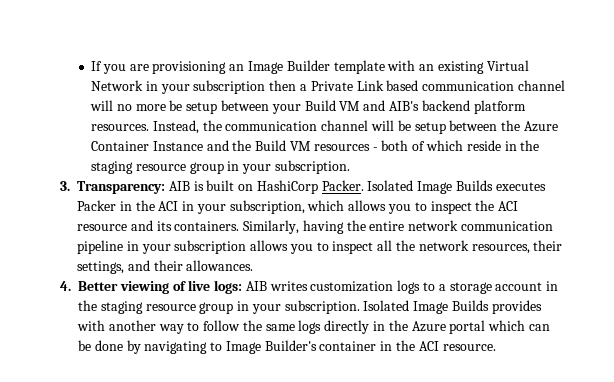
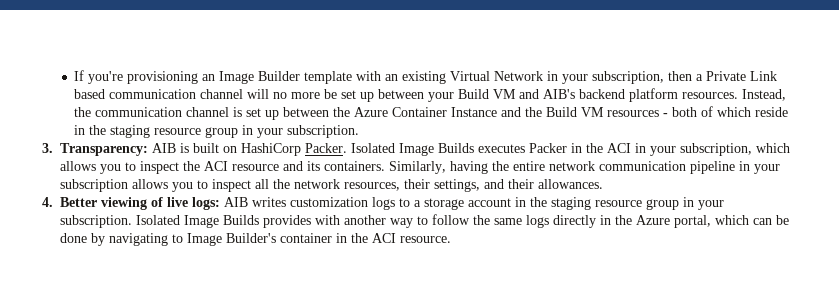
[102,64,149,74] you are -> [88,71,124,84] you're
[193,80,266,94] subscription -> [592,71,665,84] subscription,
[186,102,218,114] setup -> [341,90,375,102] set up
[371,120,446,134] will be setup -> [233,107,280,120] is set up
[449,320,486,334] portal -> [674,215,711,228] portal,

